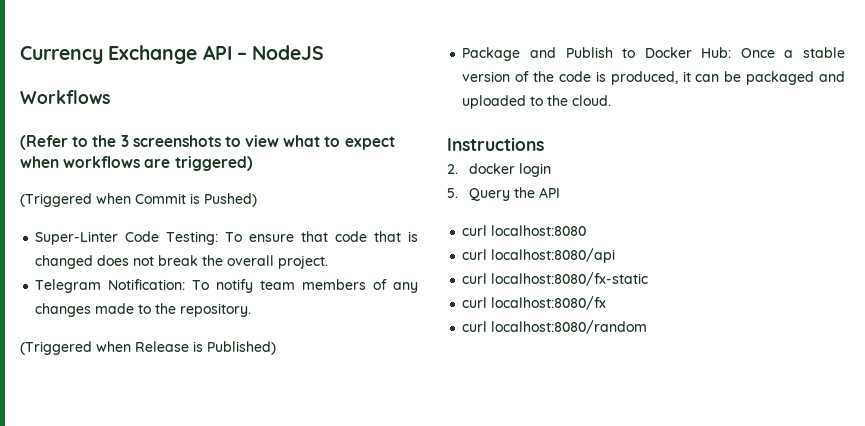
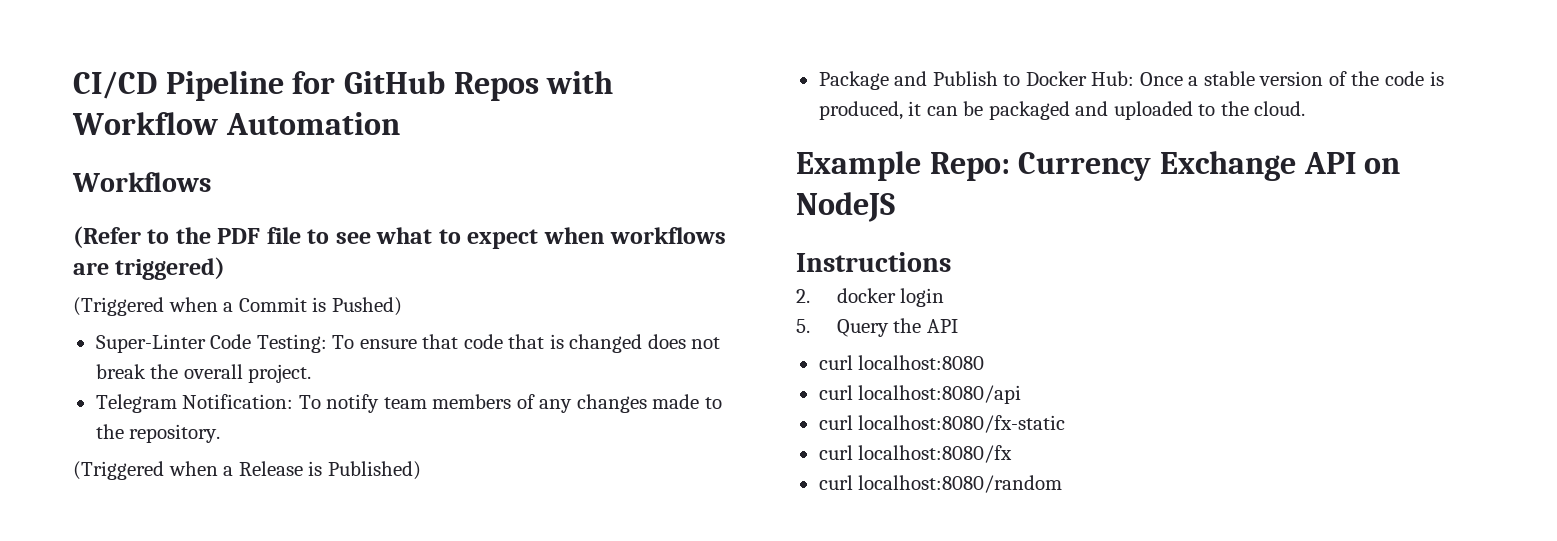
[20,45,325,64] Currency Exchange API – NodeJS -> [73,71,614,101] [72,112,400,135] CI/CD Pipeline for GitHub Repos with Workflow Automation
[120,135,280,147] 3 screenshots to view -> [217,227,371,244] PDF file to see
(131, 198) none -> [223,302,234,312] a
(131, 346) none -> [223,466,234,476] a
(612, 100) none -> [796,151,1401,181] [796,192,895,222] // Example Repo: Currency Exchange API on NodeJS

